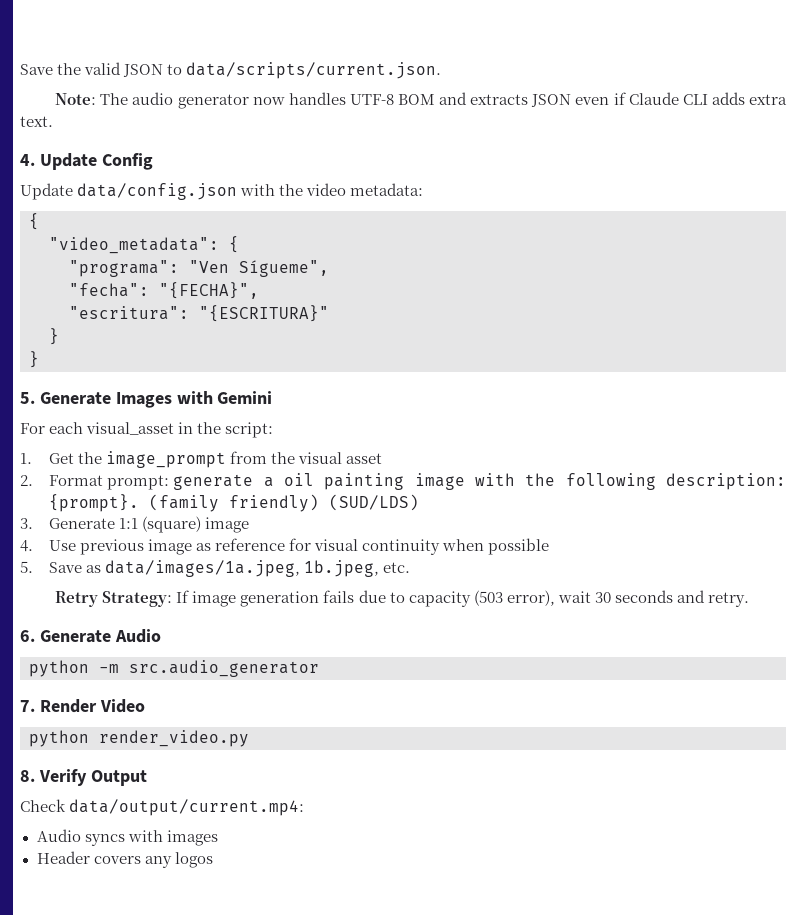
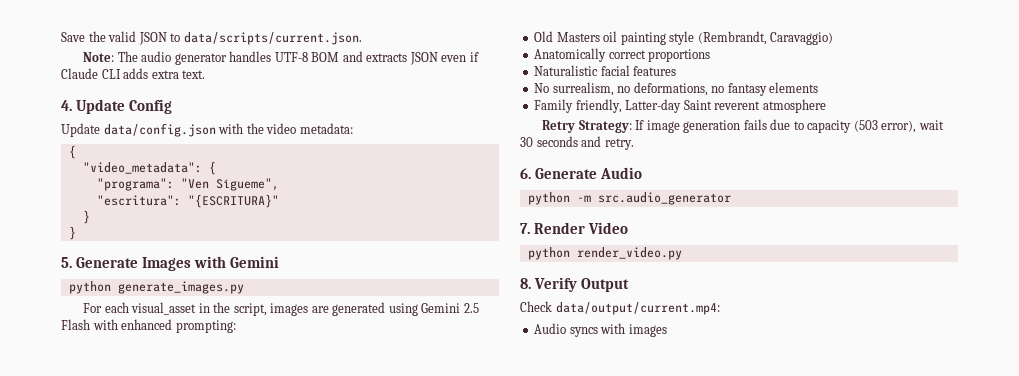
[252,97,285,105] now -> (227, 59) none
[69,282,259,299] // "fecha": "{FECHA}", -> (279, 184) none
(273, 397) none -> [68,281,244,294] // python generate_images.py
[225,422,274,438] [20,451,383,468] [20,473,786,490] [48,494,419,512] [20,516,250,533] [20,538,550,555] [20,560,411,577] script: // 1. Get the image_prompt from the visual asset // 2. Format prompt: generate a oil painting image with the following description: {prompt}. (family friendly) (SUD/LDS) // 3. Generate 1:1 (square) image // 4. Use previous image as reference for visual continuity when possible // 5. Save as data/images/1a.jpeg, 1b.jpeg, etc. -> [233,302,480,316] [61,319,236,333] [534,31,834,45] [534,48,711,62] [534,65,677,76] [534,82,819,96] [534,99,826,113] script, images are generated using Gemini 2.5 Flash with enhanced prompting: // Old Masters oil painting style (Rembrandt, Caravaggio) // Anatomically correct proportions // Naturalistic facial features // No surrealism, no deformations, no fantasy elements // Family friendly, Latter-day Saint reverent atmosphere
[36,851,213,868] // Header covers any logos -> (667, 330) none

